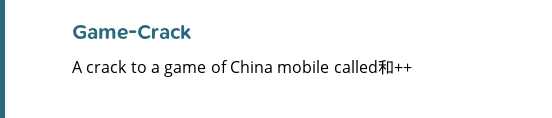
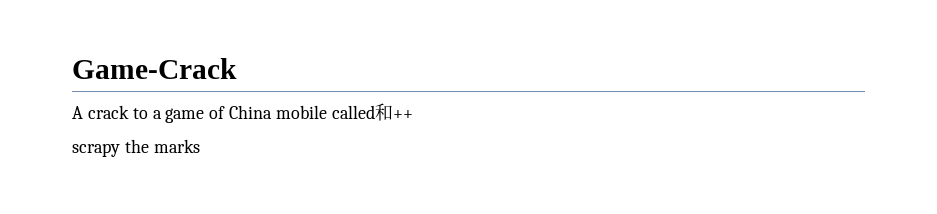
(412, 68) none -> [72,139,200,157] // scrapy the marks

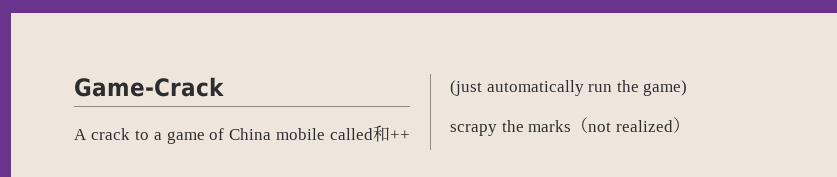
(413, 114) none -> [450,80,688,96] (just automatically run the game)
(200, 146) none -> [571,117,690,133] （not realized）

